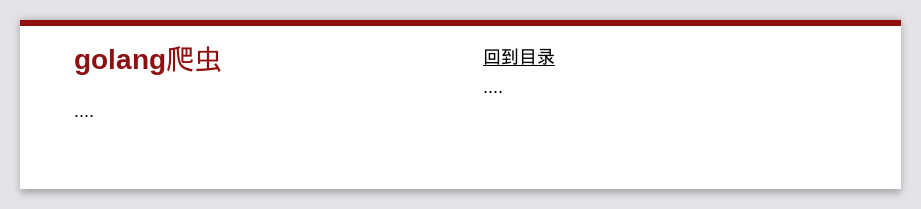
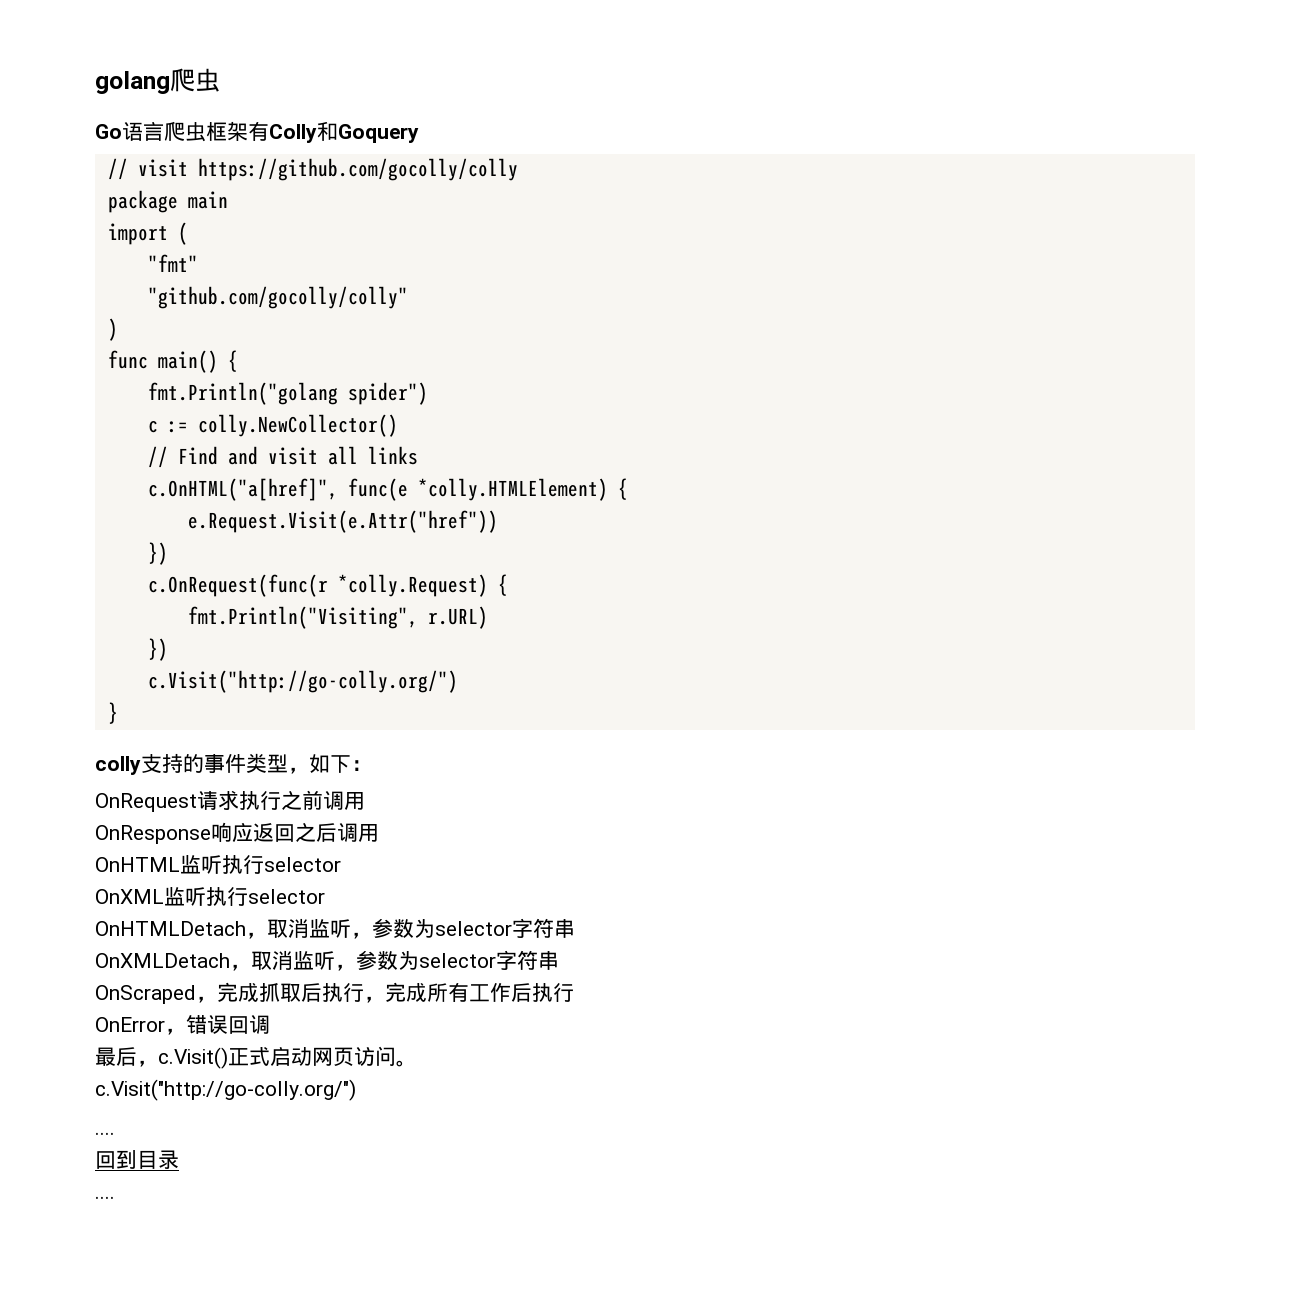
(222, 59) none -> [95,121,419,143] [107,158,518,181] [107,190,228,213] [107,222,188,245] [147,254,198,272] [147,286,408,309] [107,318,118,341] [107,350,238,373] [147,382,428,405] [147,414,398,437] [147,446,418,468] [147,478,628,501] [187,510,498,533] [147,542,168,565] [147,574,508,597] [187,606,488,629] [147,638,168,661] [147,670,458,693] [107,702,118,724] [95,753,372,775] [95,790,365,812] [95,822,379,844] [95,855,341,874] [95,887,325,906] [95,918,575,939] [95,950,559,971] [95,982,574,1004] [95,1015,270,1035] [95,1046,417,1069] [95,1079,356,1101] // Go语言爬虫框架有Colly和Goquery // // visit https://github.com/gocolly/colly // package main // import ( // "fmt" // "github.com/gocolly/colly" // ) // func main() { // fmt.Println("golang spider") // c := colly.NewCollector() // // Find and visit all links // c.OnHTML("a[href]", func(e *colly.HTMLElement) { // e.Request.Visit(e.Attr("href")) // }) // c.OnRequest(func(r *colly.Request) { // fmt.Println("Visiting", r.URL) // }) // c.Visit("http://go-colly.org/") // } // colly支持的事件类型，如下： // OnRequest请求执行之前调用 // OnResponse响应返回之后调用 // OnHTML监听执行selector // OnXML监听执行selector // OnHTMLDetach，取消监听，参数为selector字符串 // OnXMLDetach，取消监听，参数为selector字符串 // OnScraped，完成抓取后执行，完成所有工作后执行 // OnError，错误回调 // 最后，c.Visit()正式启动网页访问。 // c.Visit("http://go-colly.org/")

